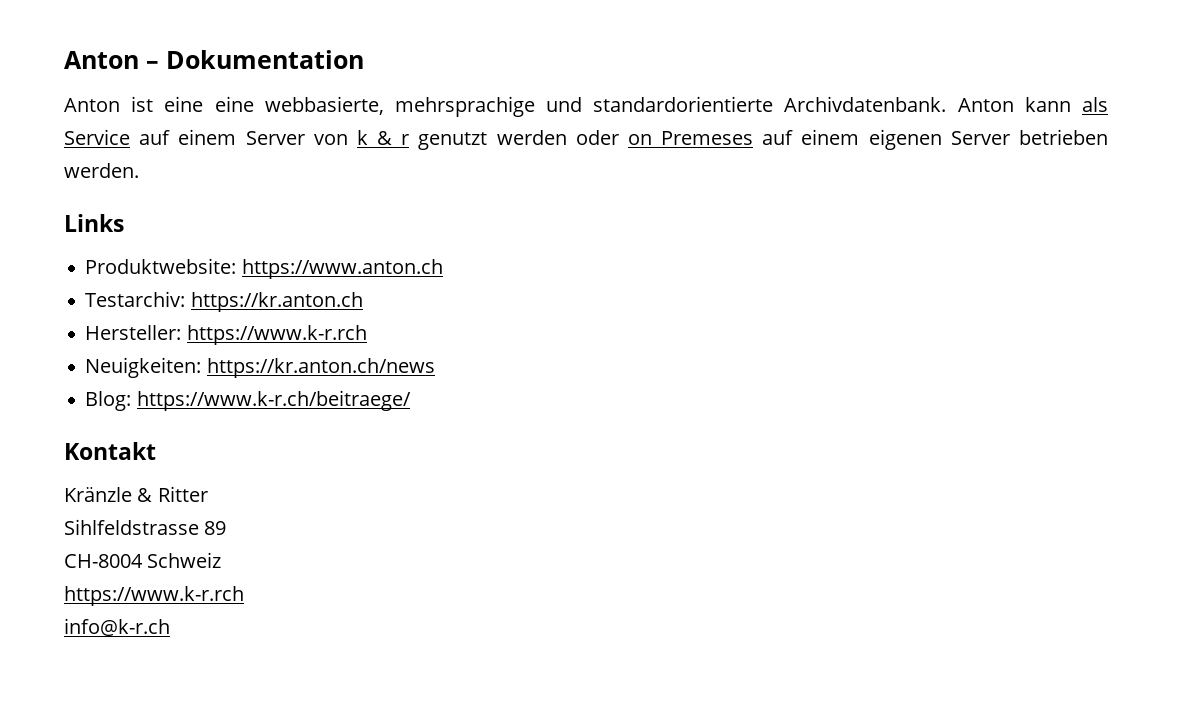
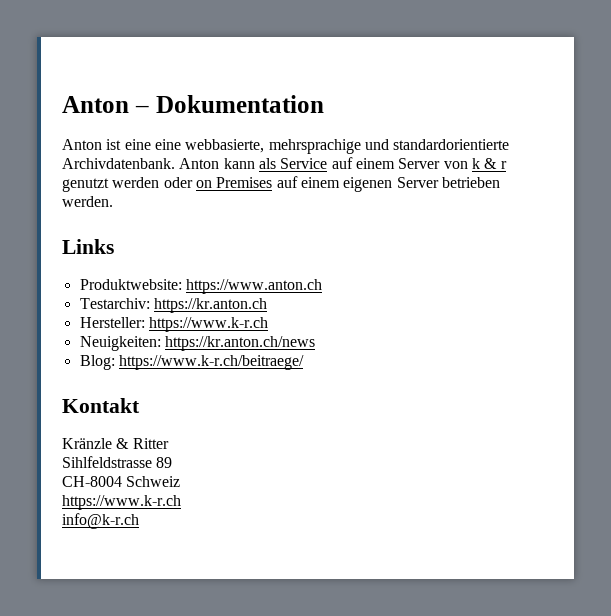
[661,131,754,145] Premeses -> [216,177,273,188] Premises
[186,325,367,345] https://www.k-r.rch -> [148,317,268,332] https://www.k-r.ch
[64,586,244,606] https://www.k-r.rch -> [62,495,181,510] https://www.k-r.ch

